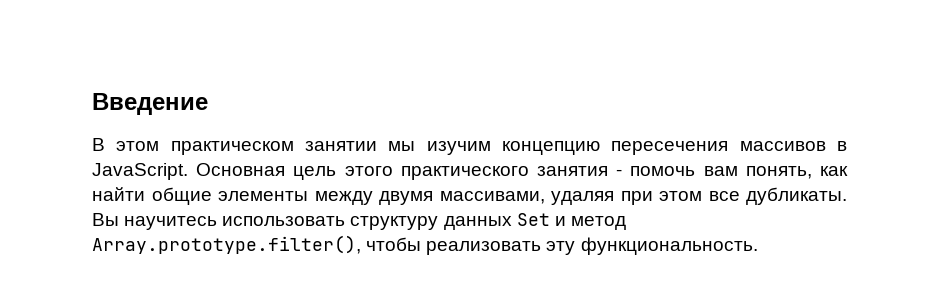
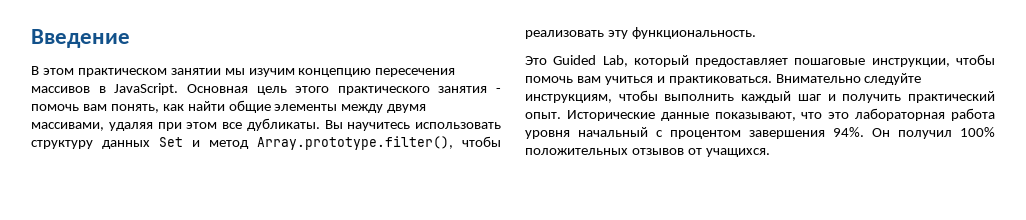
(758, 246) none -> [525,54,995,67] [525,73,922,85] [525,90,995,103] [525,108,995,121] [525,127,995,139] [525,148,770,157] // Это Guided Lab, который предоставляет пошаговые инструкции, чтобы помочь вам учиться и практиковаться. Внимательно следуйте инструкциям, чтобы выполнить каждый шаг и получить практический опыт. Исторические данные показывают, что это лабораторная работа уровня начальный с процентом завершения 94%. Он получил 100% положительных отзывов от учащихся.

